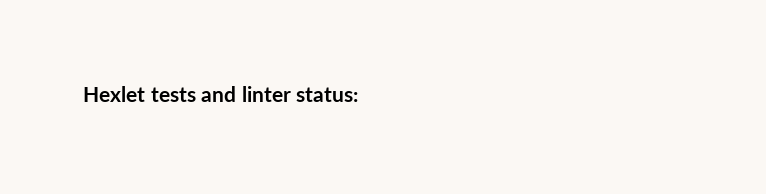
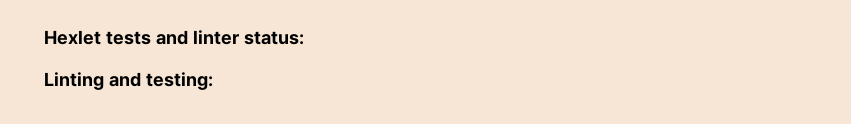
(359, 94) none -> [44,72,213,90] // Linting and testing:

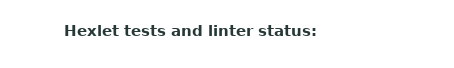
[44,72,213,90] // Linting and testing: -> (317, 30) none

